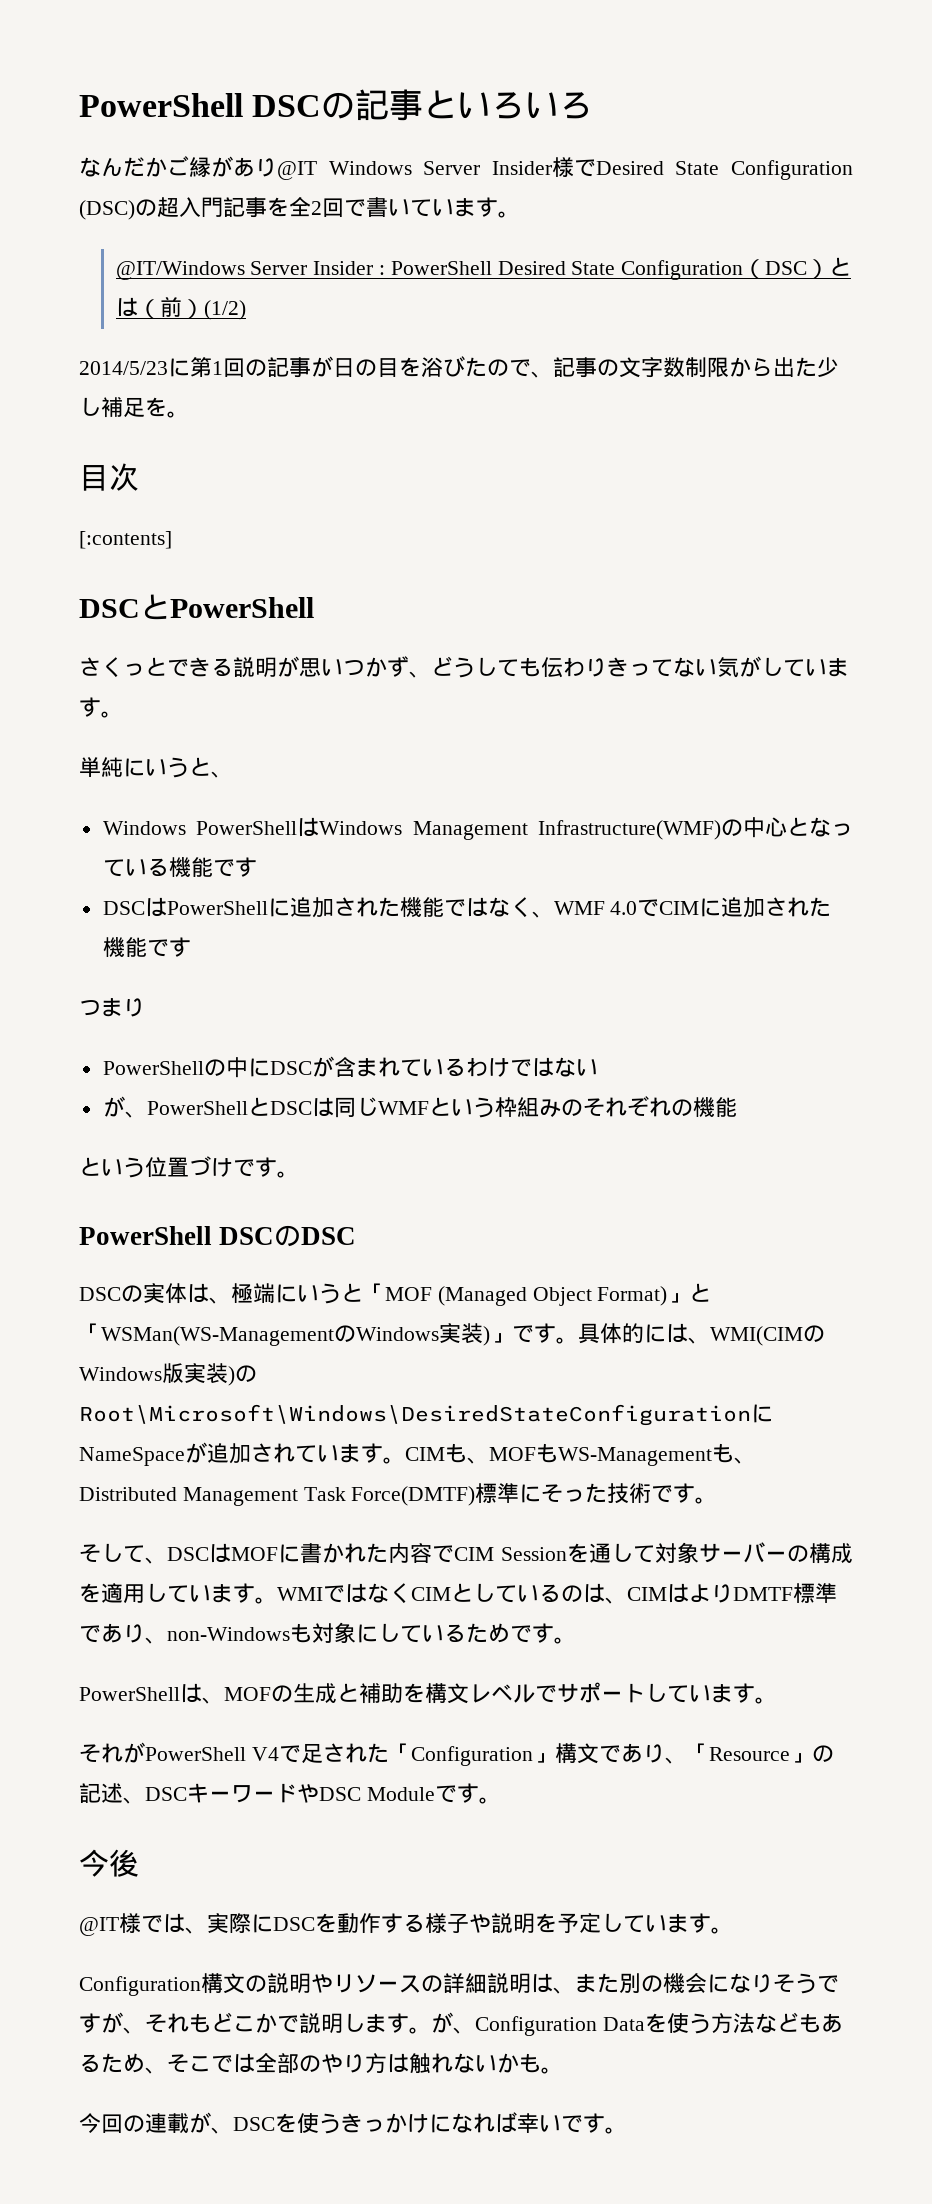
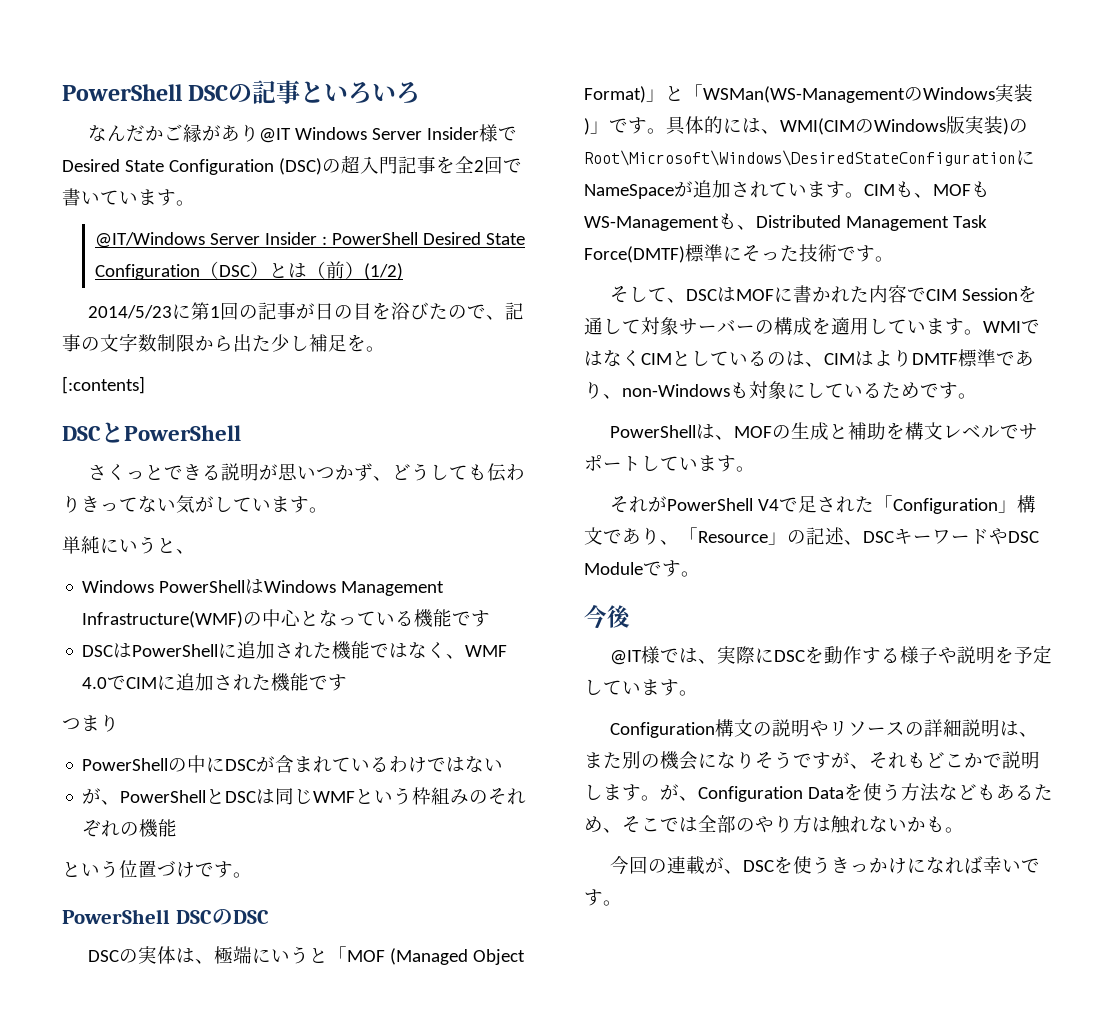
[79,463,139,491] // 目次 -> (385, 349) none

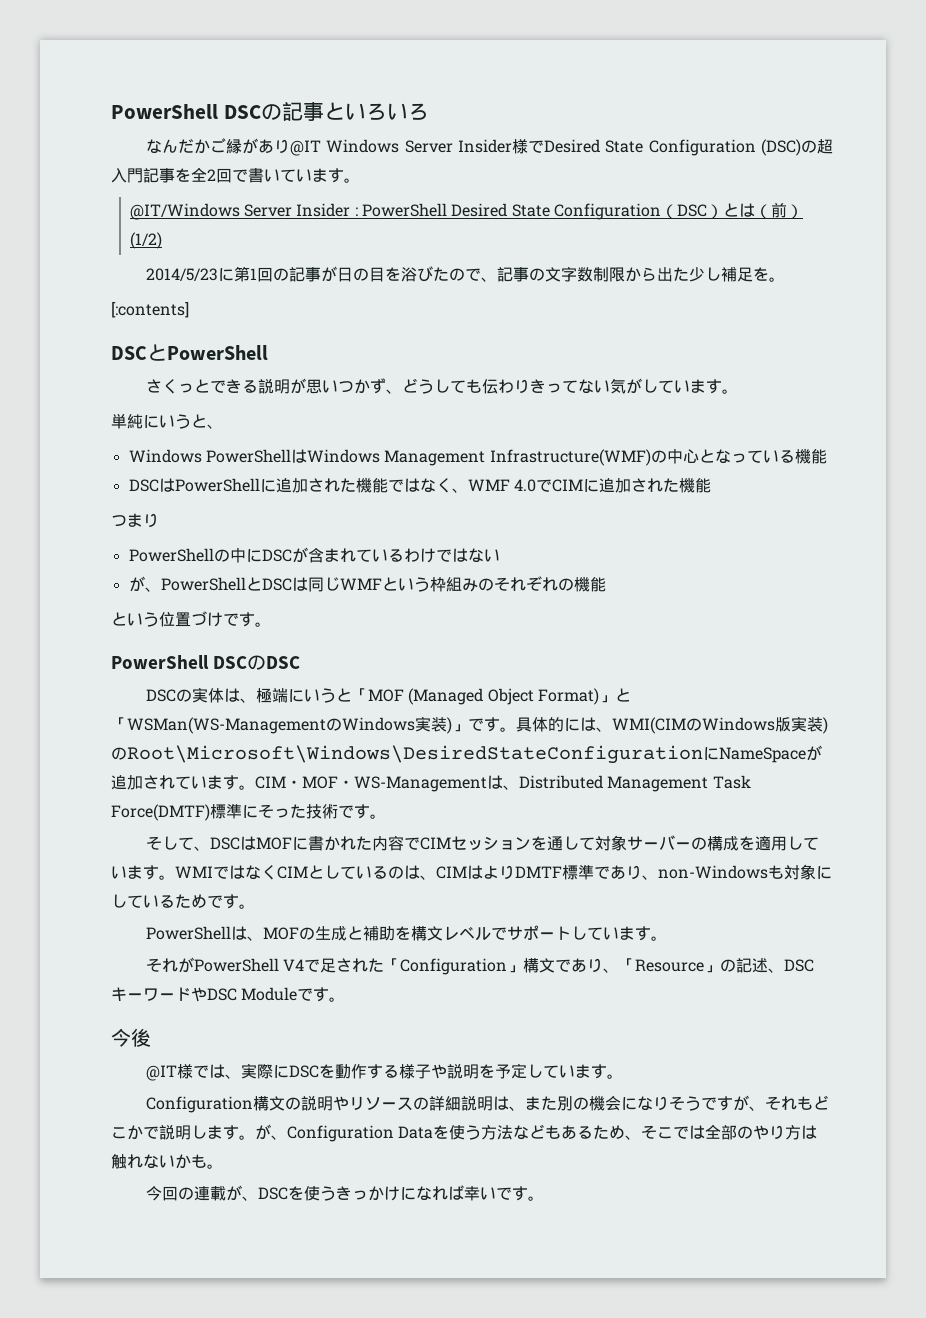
[452,610,491,627] です -> (827, 456) none
[309,674,348,691] です -> (711, 485) none
[895,181,990,198] [584,213,737,231] も、MOFもWS-Managementも -> [286,775,503,792] ・MOF・WS-Managementは
[962,288,1019,301] Session -> [450,836,531,851] セッション

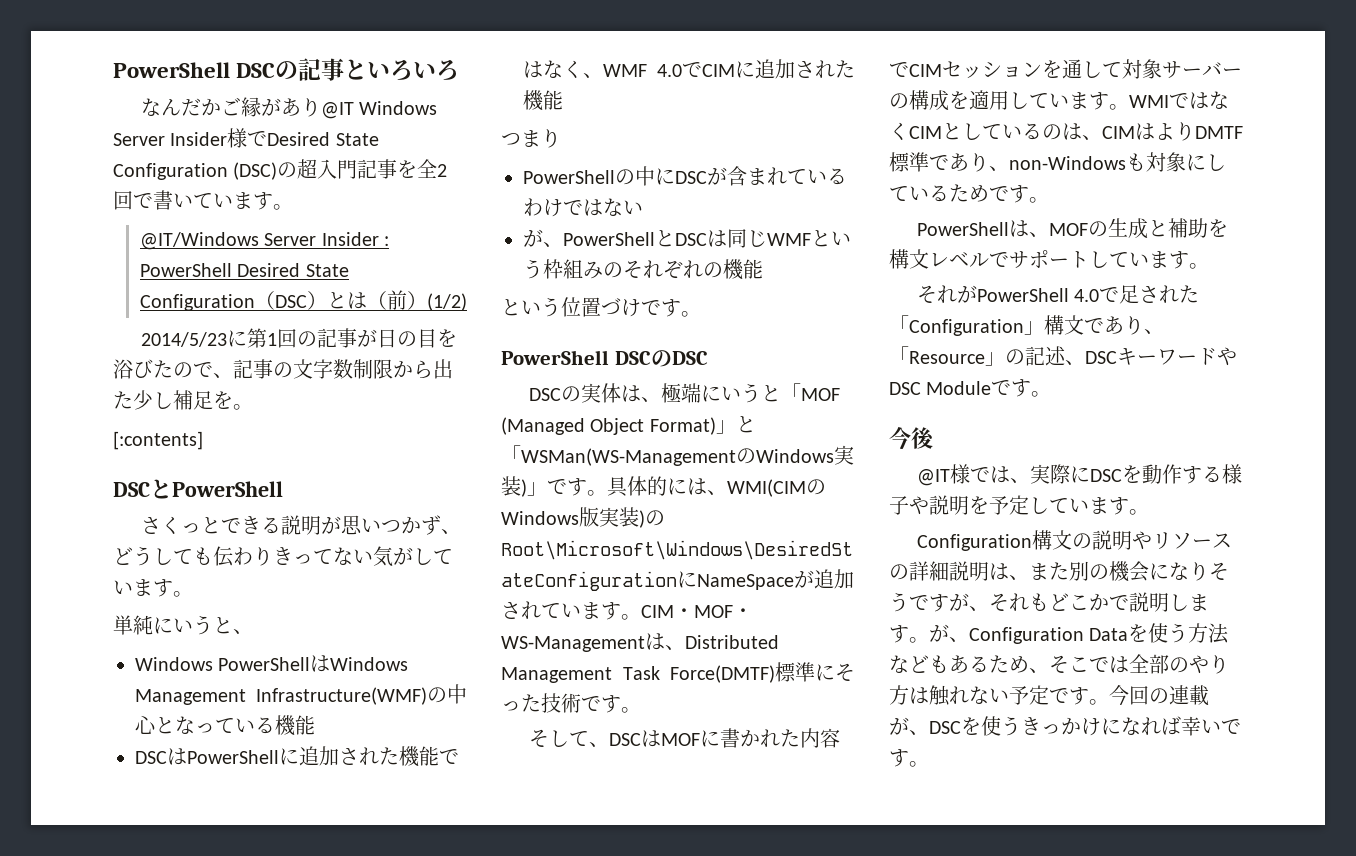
[283,959,305,971] V4 -> [1074,289,1100,302] 4.0
[175,1154,223,1169] かも。 // -> [1009,685,1109,705] 予定です。

